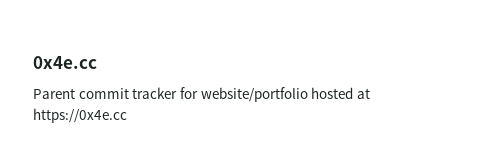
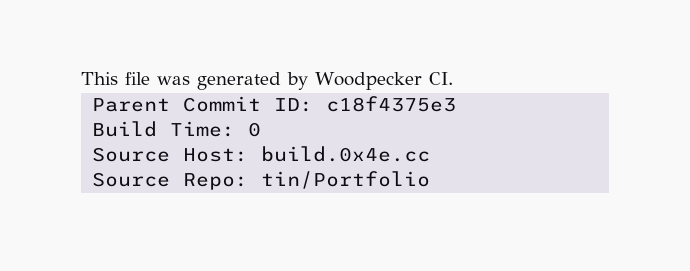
[33,56,97,69] [33,87,370,102] [33,108,127,123] 0x4e.cc // Parent commit tracker for website/portfolio hosted at https://0x4e.cc -> [81,72,453,90] [92,96,457,112] [92,121,262,137] [92,146,431,162] [92,171,431,190] This file was generated by Woodpecker CI. // Parent Commit ID: c18f4375e3 // Build Time: 0 // Source Host: build.0x4e.cc // Source Repo: tin/Portfolio

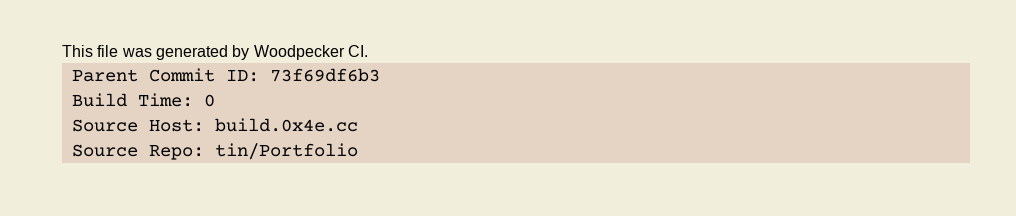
[326,96,457,112] c18f4375e3 -> [269,68,380,82] 73f69df6b3

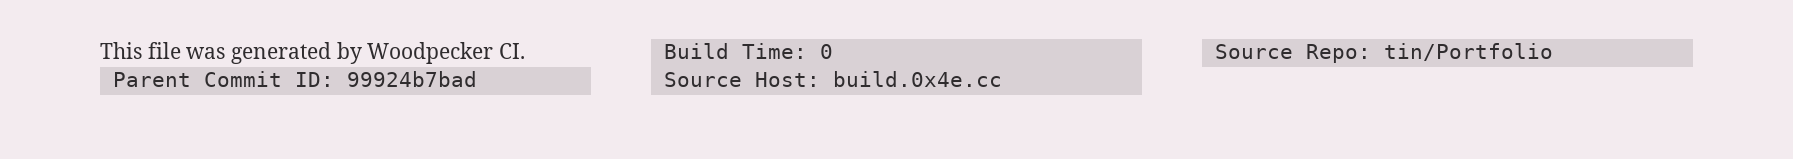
[269,68,380,82] 73f69df6b3 -> [346,71,477,87] 99924b7bad

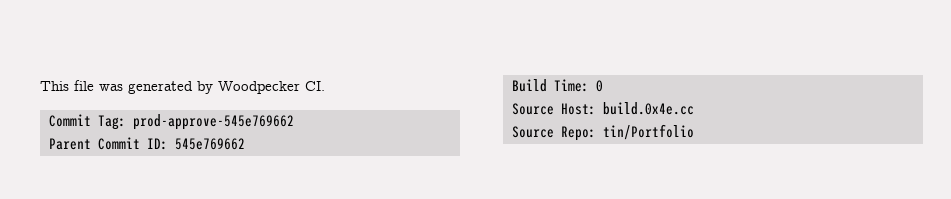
(526, 51) none -> [49,114,294,130] // Commit Tag: prod-approve-545e769662
[346,71,477,87] 99924b7bad -> [175,138,245,150] 545e769662

